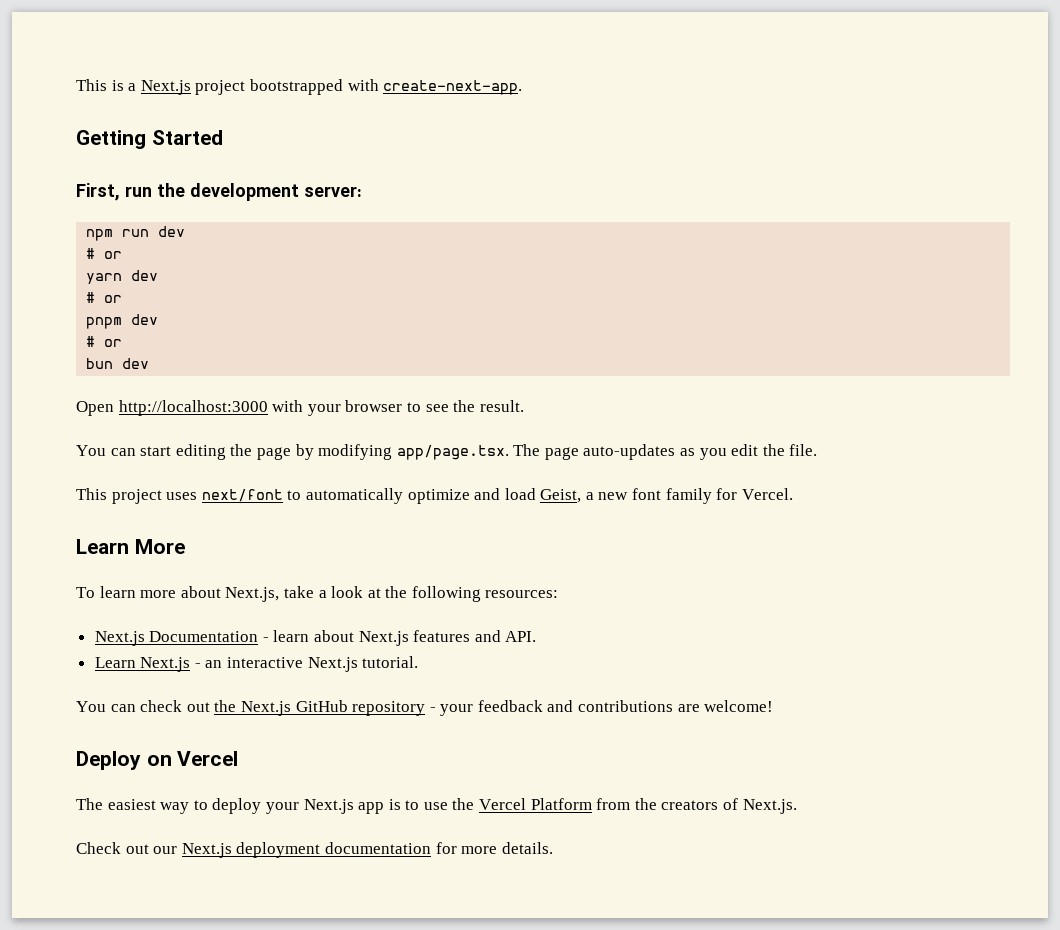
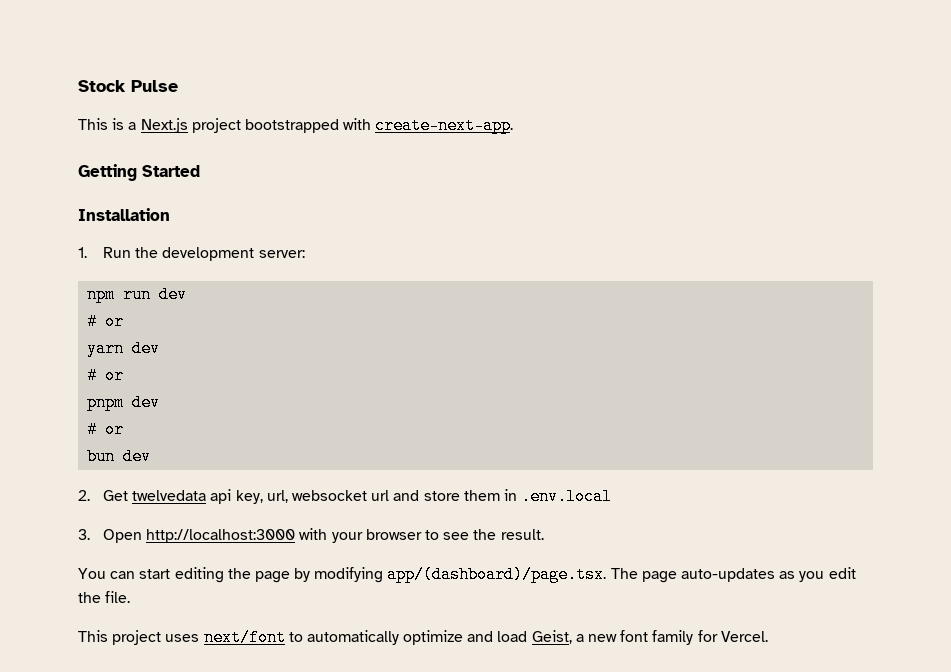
(76, 85) none -> [78,80,178,92] Stock Pulse //
[76,183,152,201] First, run -> [78,208,170,221] [78,247,132,258] Installation // 1. Run
(150, 363) none -> [78,488,613,505] [78,529,90,540] 2. Get twelvedata api key, url, websocket url and store them in .env.local // 3.
[396,445,509,460] app/page.tsx. -> [387,566,607,583] app/(dashboard)/page.tsx.
[76,539,185,554] [76,586,559,602] [94,630,537,646] [94,656,419,672] [76,700,774,716] [76,751,239,770] [76,798,797,814] [76,842,553,858] // Learn More // To learn more about Next.js, take a look at the following resources: // Next.js Documentation - learn about Next.js features and API. // Learn Next.js - an interactive Next.js tutorial. // You can check out the Next.js GitHub repository - your feedback and contributions are welcome! // Deploy on Vercel // The easiest way to deploy your Next.js app is to use the Vercel Platform from the creators of Next.js. // Check out our Next.js deployment documentation for more details. -> (768, 636) none

